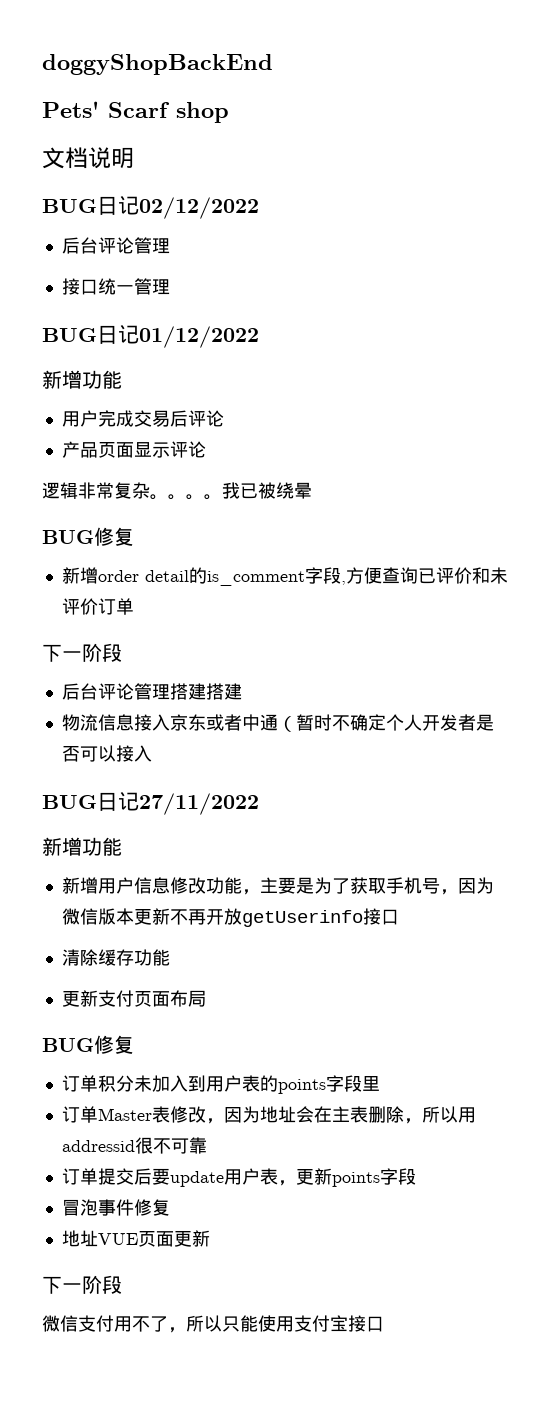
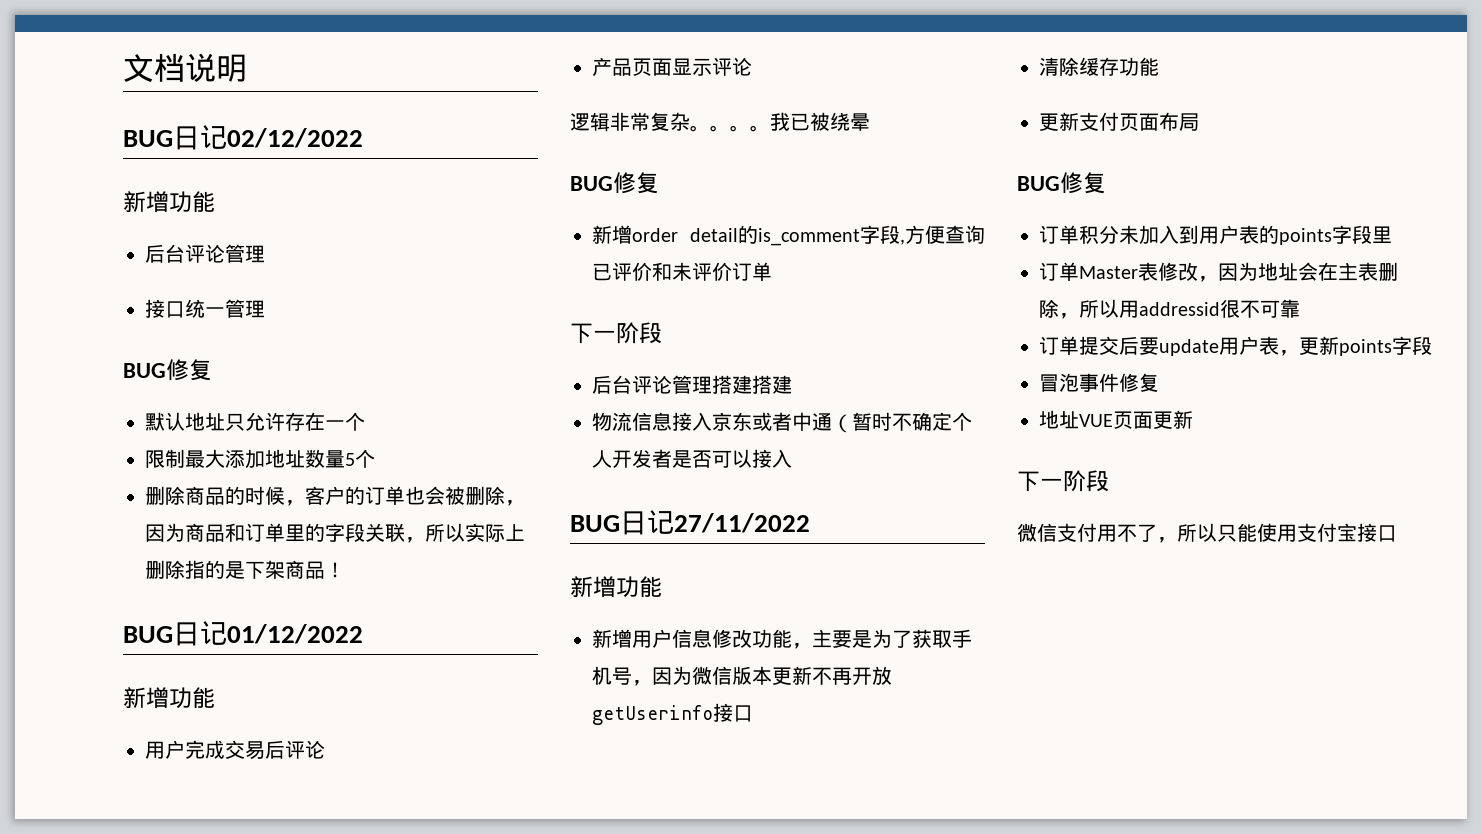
[42,54,273,75] [42,101,229,123] doggyShopBackEnd // Pets' Scarf shop // -> (123, 68) none
(259, 208) none -> [123,191,215,213] // 新增功能
(170, 287) none -> [123,359,212,381] [145,412,365,431] [145,449,375,469] [145,486,525,506] [145,523,525,543] [145,560,345,579] // BUG修复 // 默认地址只允许存在一个 // 限制最大添加地址数量5个 // 删除商品的时候，客户的订单也会被删除，因为商品和订单里的字段关联，所以实际上删除指的是下架商品！

